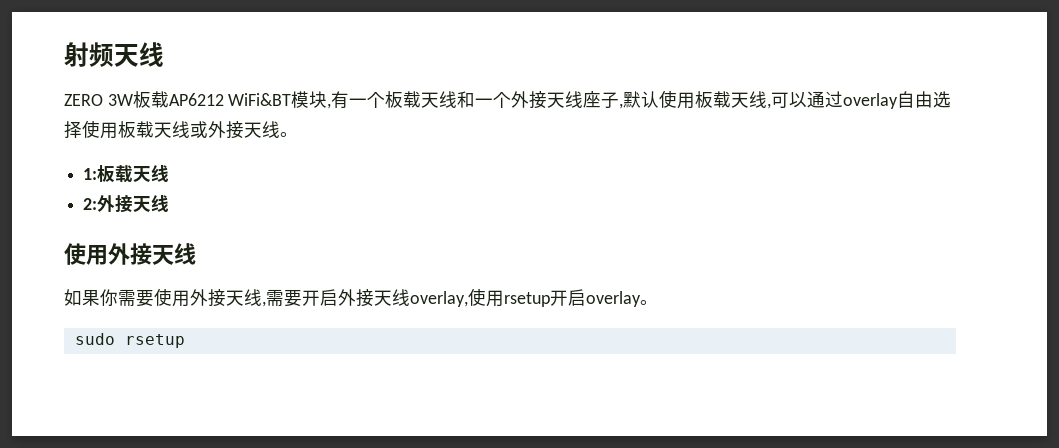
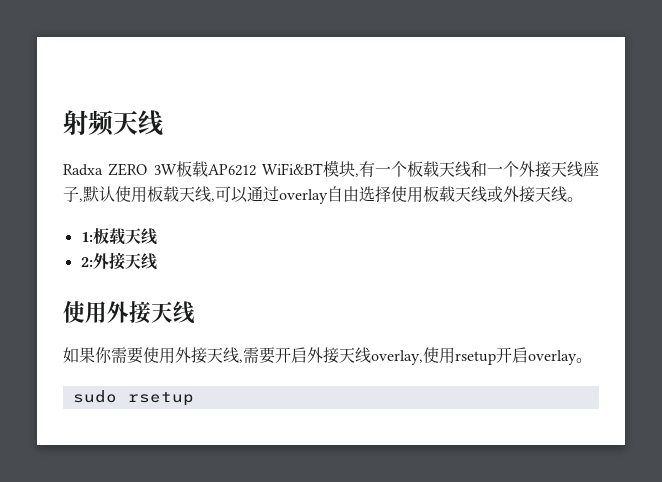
(164, 54) none -> [63,164,103,176] Radxa

